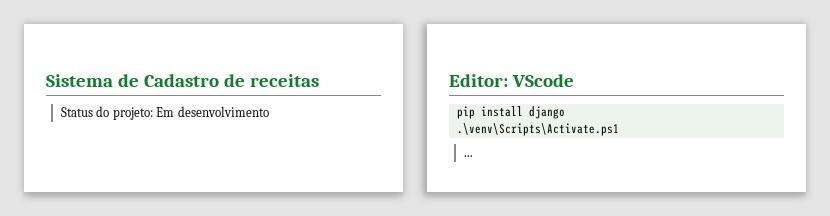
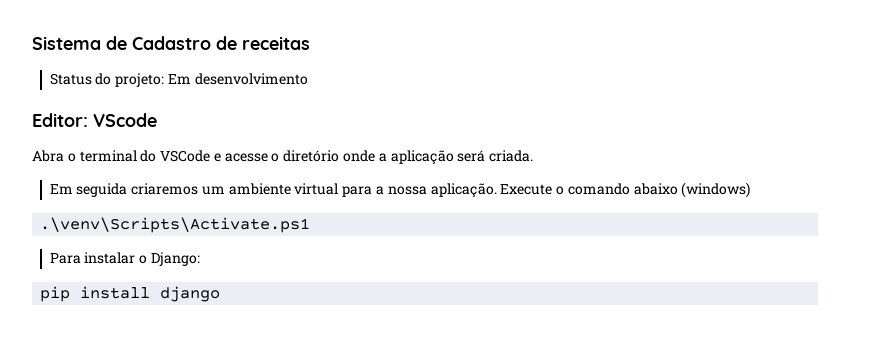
(574, 80) none -> [32,150,534,165] [49,182,751,198] [40,217,311,233] [49,252,200,266] // Abra o terminal do VSCode e acesse o diretório onde a aplicação será criada. // Em seguida criaremos um ambiente virtual para a nossa aplicação. Execute o comando abaixo (windows) // .\venv\Scripts\Activate.ps1 // Para instalar o Django:
[456,123,619,136] [463,155,473,157] // .\venv\Scripts\Activate.ps1 // ... -> (221, 294) none

